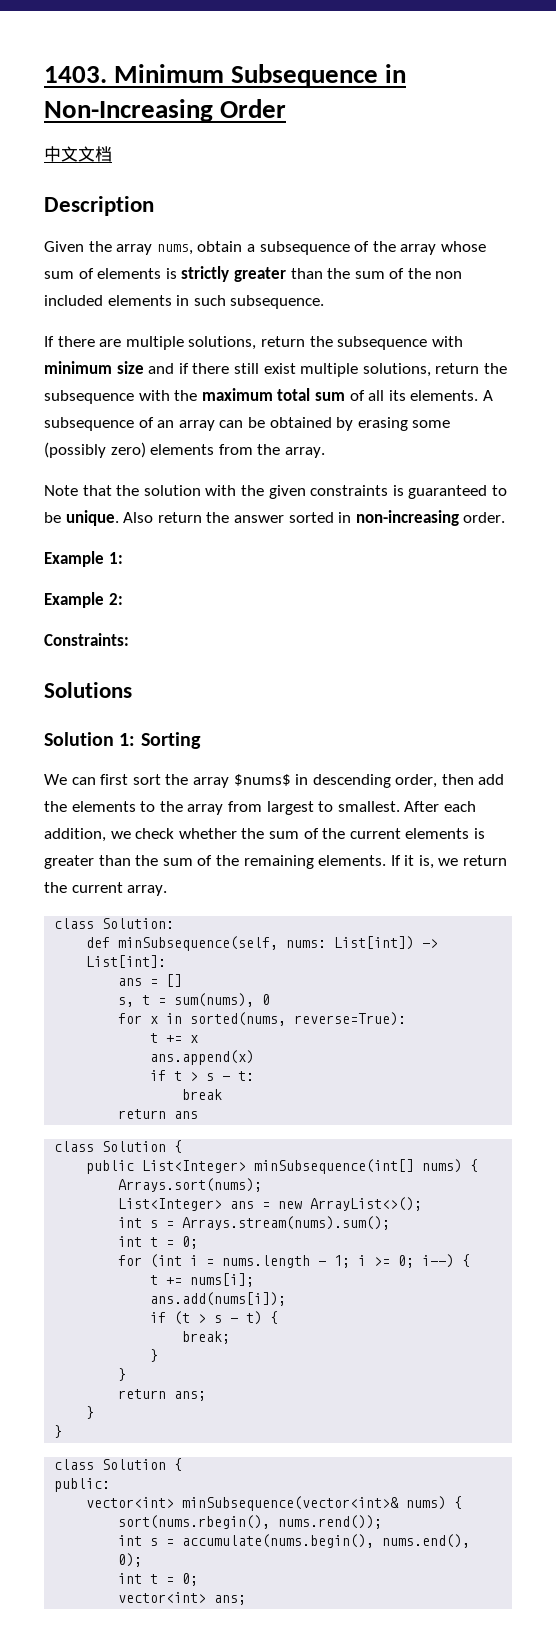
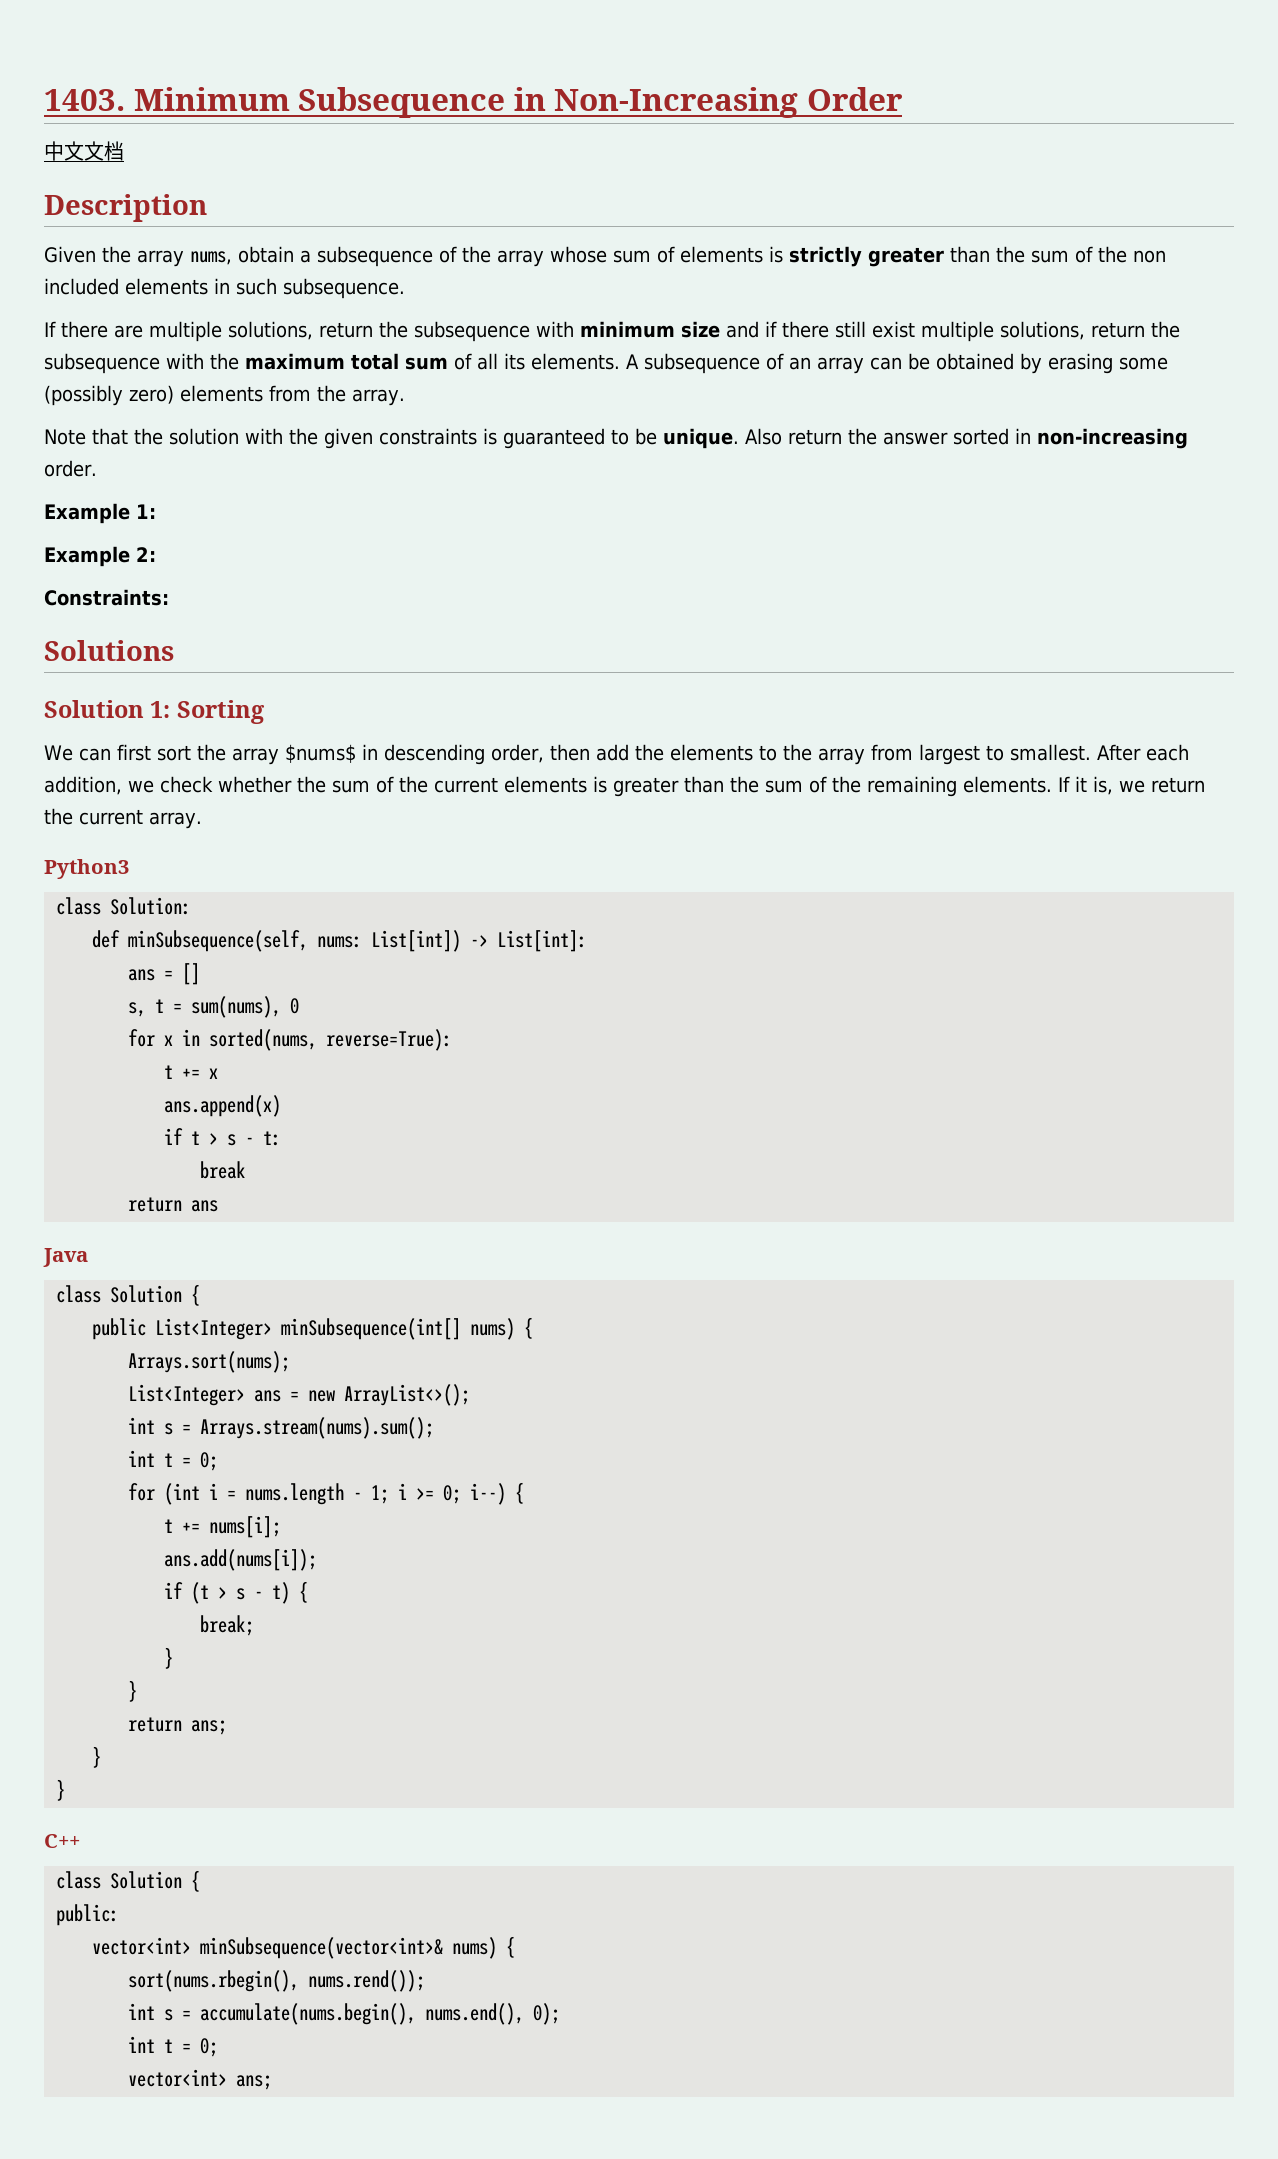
(168, 890) none -> [44,859,129,879] // Python3
(199, 1115) none -> [43,1248,88,1267] // Java
(63, 1431) none -> [44,1834,80,1848] // C++

